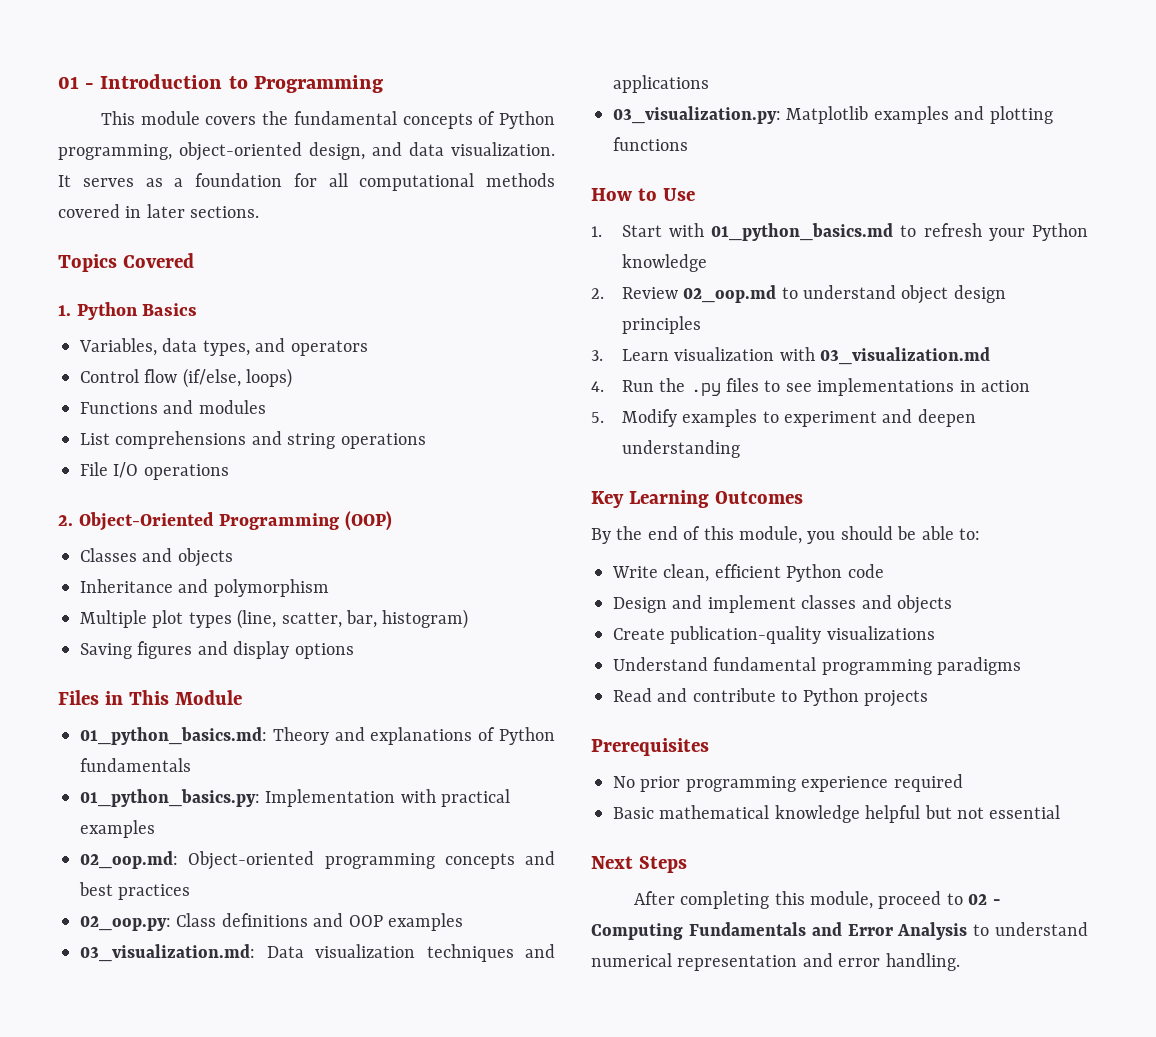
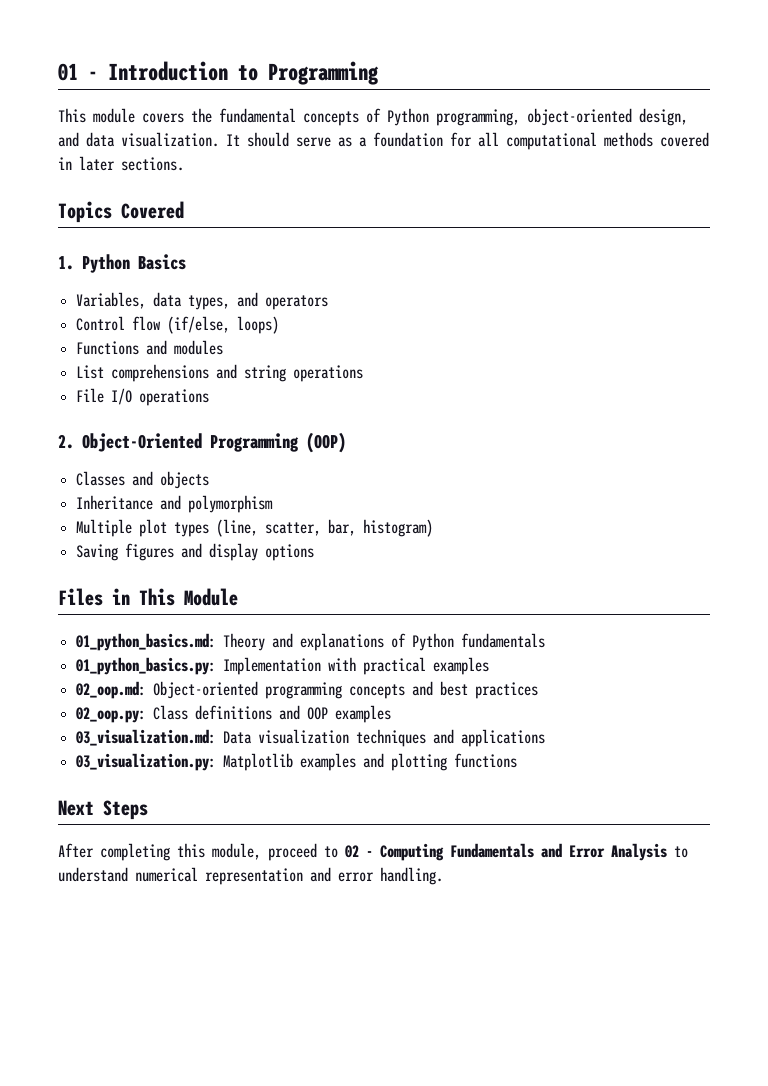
[82,178,134,187] serves -> [247,132,331,147] should serve
[591,188,695,201] [591,223,1088,241] [621,254,707,272] [591,285,1006,304] [621,316,701,334] [591,347,991,365] [591,378,1031,396] [591,409,976,427] [621,440,740,458] [591,490,803,508] [591,526,980,544] [612,564,884,582] [613,595,952,614] [613,626,935,644] [613,657,1022,675] [613,688,928,707] [591,738,709,756] [613,774,963,792] [613,805,1061,823] // How to Use // 1. Start with 01_python_basics.md to refresh your Python knowledge // 2. Review 02_oop.md to understand object design principles // 3. Learn visualization with 03_visualization.md // 4. Run the .py files to see implementations in action // 5. Modify examples to experiment and deepen understanding // Key Learning Outcomes // By the end of this module, you should be able to: // Write clean, efficient Python code // Design and implement classes and objects // Create publication-quality visualizations // Understand fundamental programming paradigms // Read and contribute to Python projects // Prerequisites // No prior programming experience required // Basic mathematical knowledge helpful but not essential -> (518, 760) none

